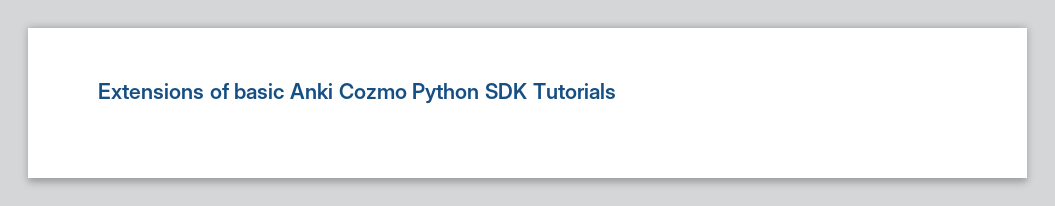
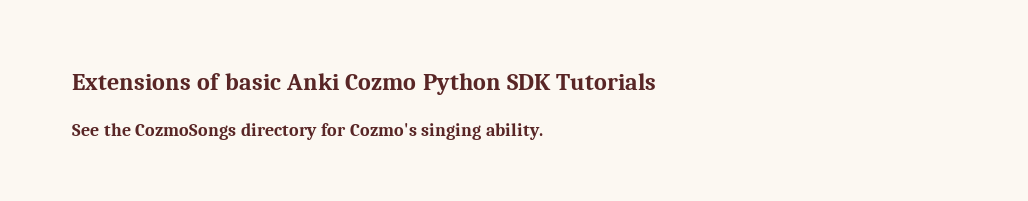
(616, 91) none -> [72,123,544,140] // See the CozmoSongs directory for Cozmo's singing ability.

